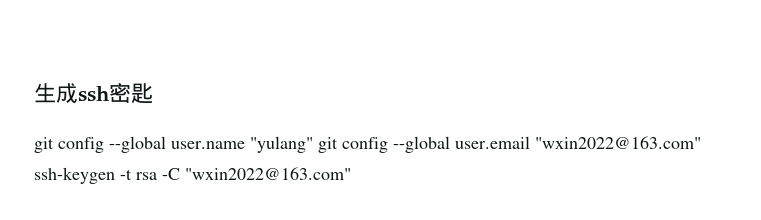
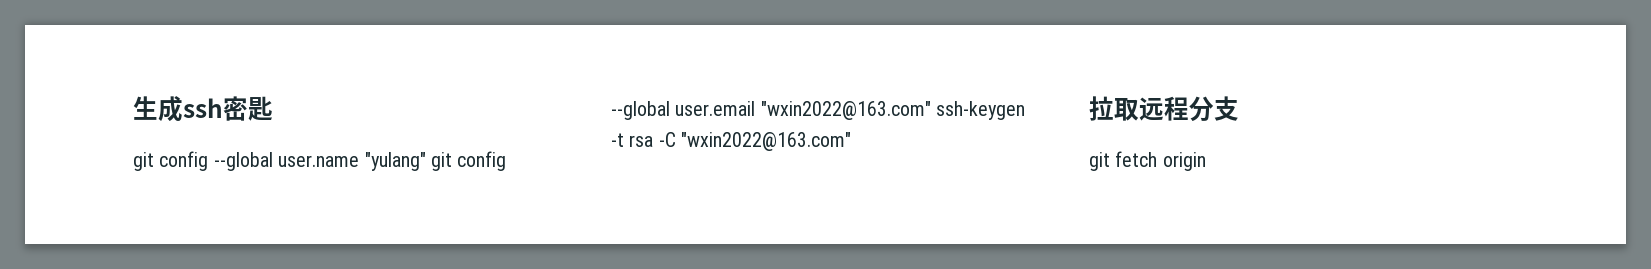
(351, 173) none -> [1089,96,1239,122] [1089,151,1206,171] // 拉取远程分支 // git fetch origin

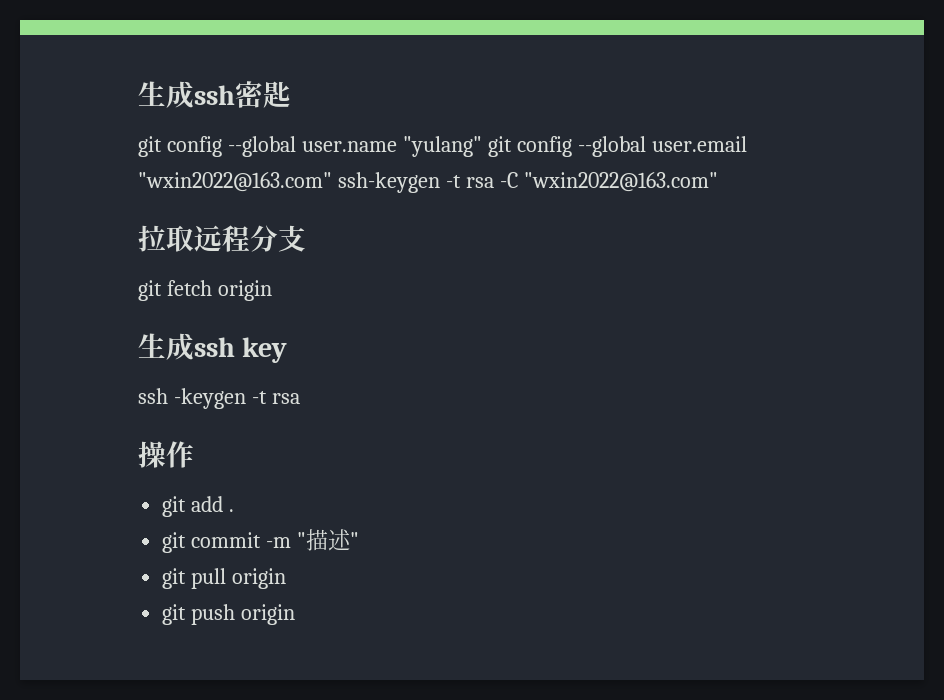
(1206, 161) none -> [138,333,288,363] [138,388,300,409] [138,441,194,468] [162,496,235,517] [162,529,360,553] [162,568,287,589] [162,604,296,625] // 生成ssh key // ssh -keygen -t rsa // 操作 // git add . // git commit -m "描述" // git pull origin // git push origin

